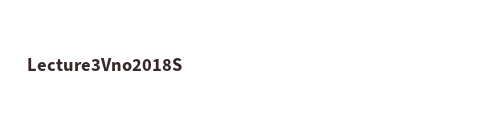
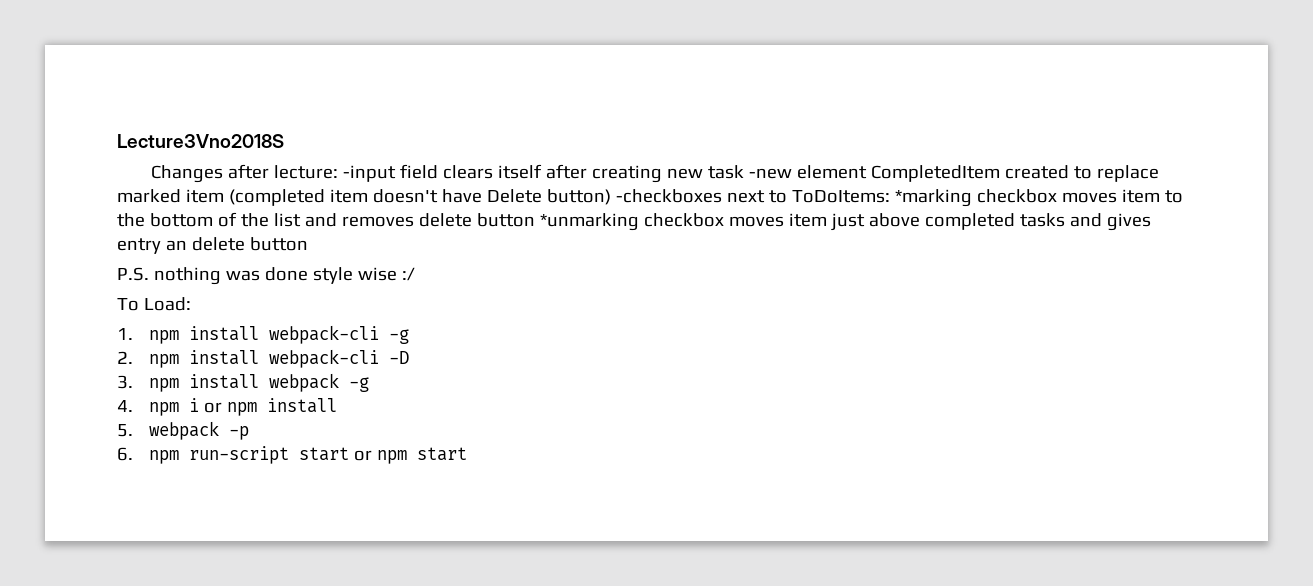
(182, 64) none -> [150,164,1159,183] [117,189,1183,207] [117,212,1151,231] [117,237,308,254] [117,267,415,285] [117,297,191,311] [117,325,410,344] [117,349,410,368] [117,373,370,392] [117,398,338,416] [117,421,250,440] [117,446,468,464] // Changes after lecture: -input field clears itself after creating new task -new element CompletedItem created to replace marked item (completed item doesn't have Delete button) -checkboxes next to ToDoItems: *marking checkbox moves item to the bottom of the list and removes delete button *unmarking checkbox moves item just above completed tasks and gives entry an delete button // P.S. nothing was done style wise :/ // To Load: // 1. npm install webpack-cli -g // 2. npm install webpack-cli -D // 3. npm install webpack -g // 4. npm i or npm install // 5. webpack -p // 6. npm run-script start or npm start

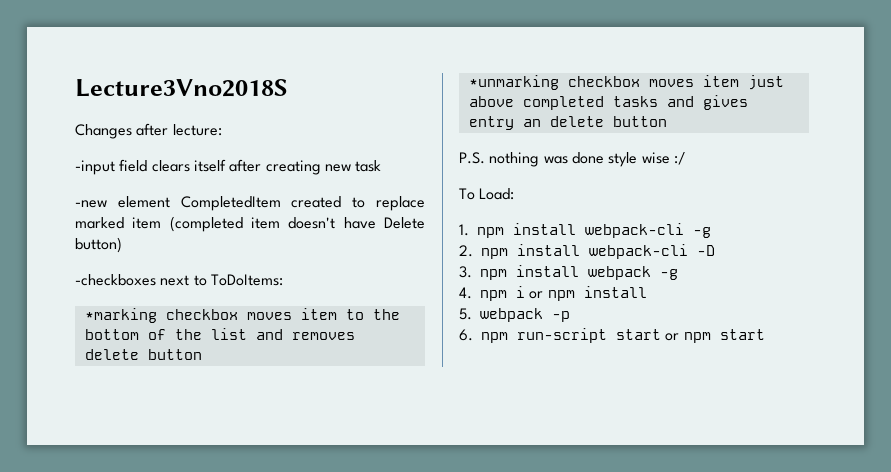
(338, 172) none -> (222, 130) //
(744, 172) none -> (382, 166) //
(611, 197) none -> (122, 245) //
(890, 196) none -> (283, 280) //
(535, 220) none -> (202, 354) //

